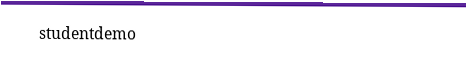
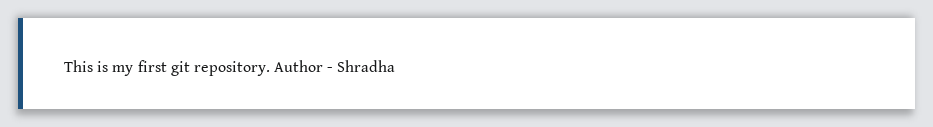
[38,25,137,40] studentdemo -> [64,60,396,76] This is my first git repository. Author - Shradha

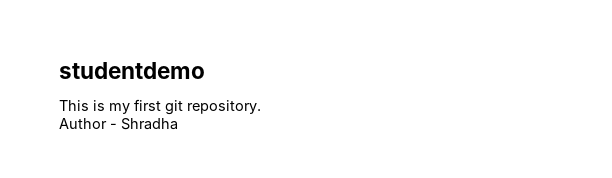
(64, 66) none -> [59,62,205,79] studentdemo //
(270, 68) none -> (261, 107) //

